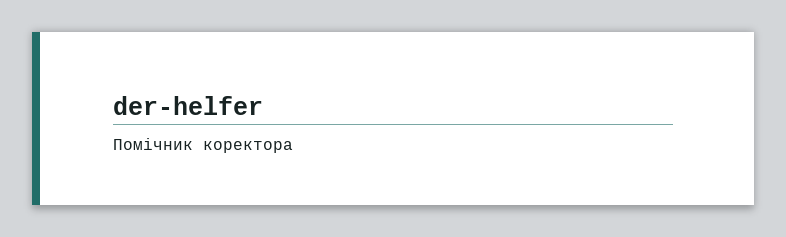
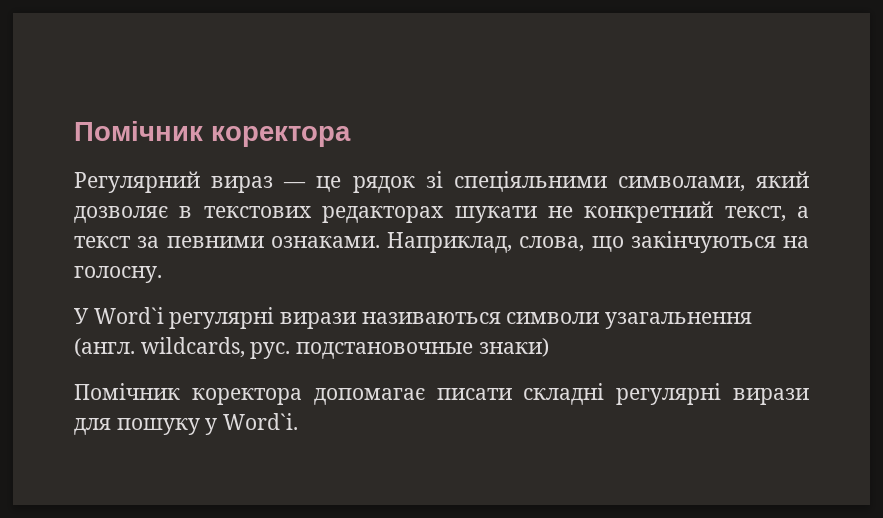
[113,96,263,115] [113,138,293,153] der-helfer // Помічник коректора -> [74,121,351,147] [74,171,809,193] [74,201,809,223] [74,231,809,253] [74,266,162,283] [74,307,753,329] [74,337,549,359] [74,383,809,405] [74,413,299,435] Помічник коректора // Регулярний вираз — це рядок зі спеціяльними символами, який дозволяє в текстових редакторах шукати не конкретний текст, а текст за певними ознаками. Наприклад, слова, що закінчуються на голосну. // У Word`і регулярні вирази називаються символи узагальнення (англ. wildcards, рус. подстановочные знаки) // Помічник коректора допомагає писати складні регулярні вирази для пошуку у Word`і.

